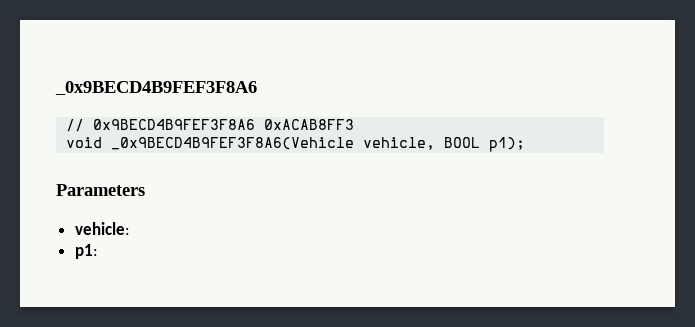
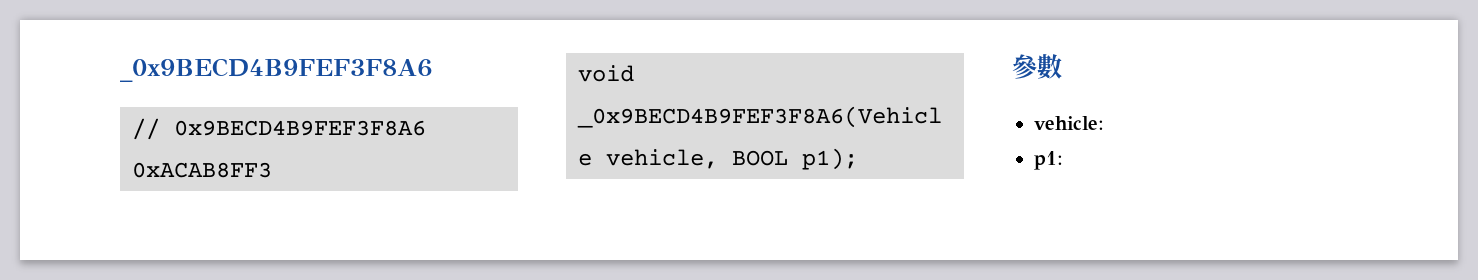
[56,184,145,196] Parameters -> [1012,54,1062,79] 參數

